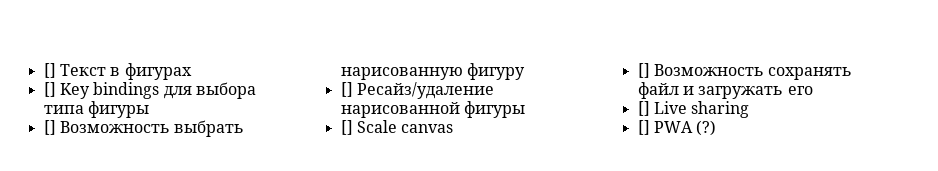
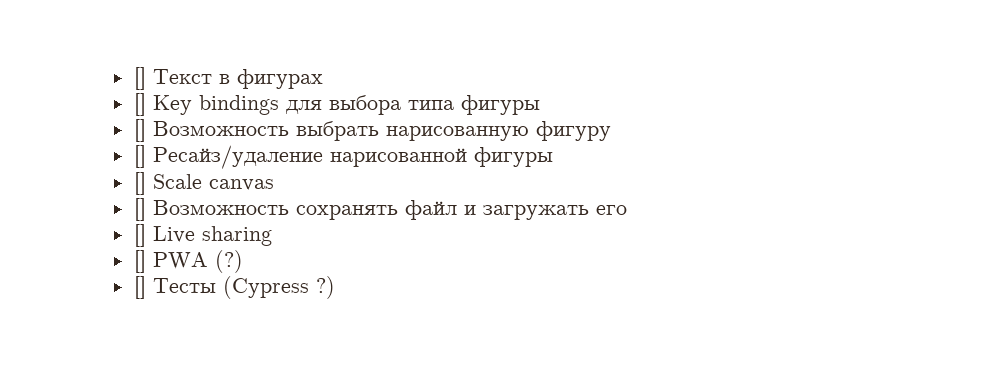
(717, 128) none -> [133,276,335,299] // [] Тесты (Cypress ?)

